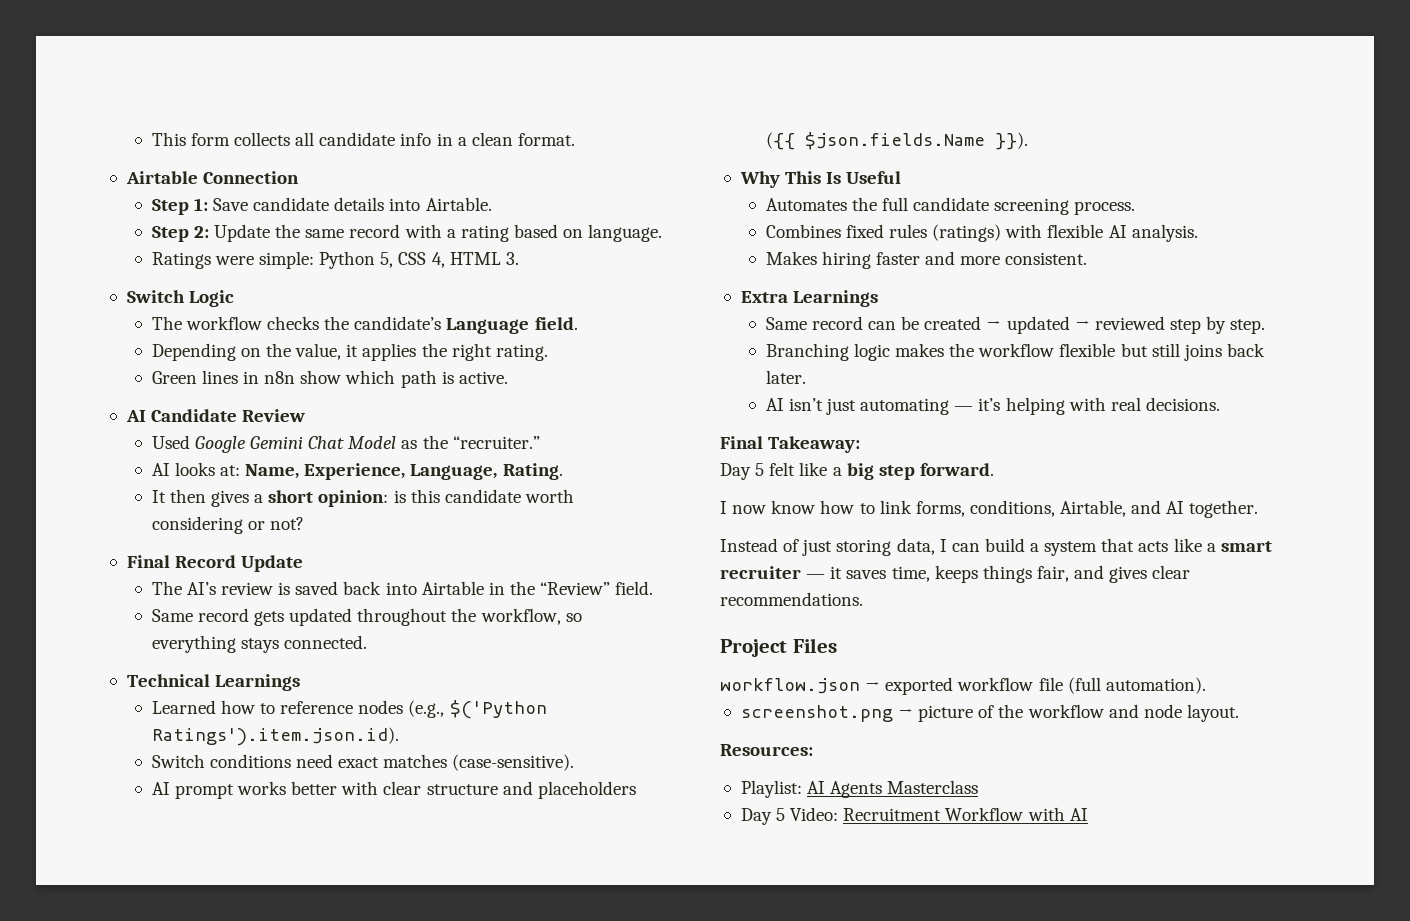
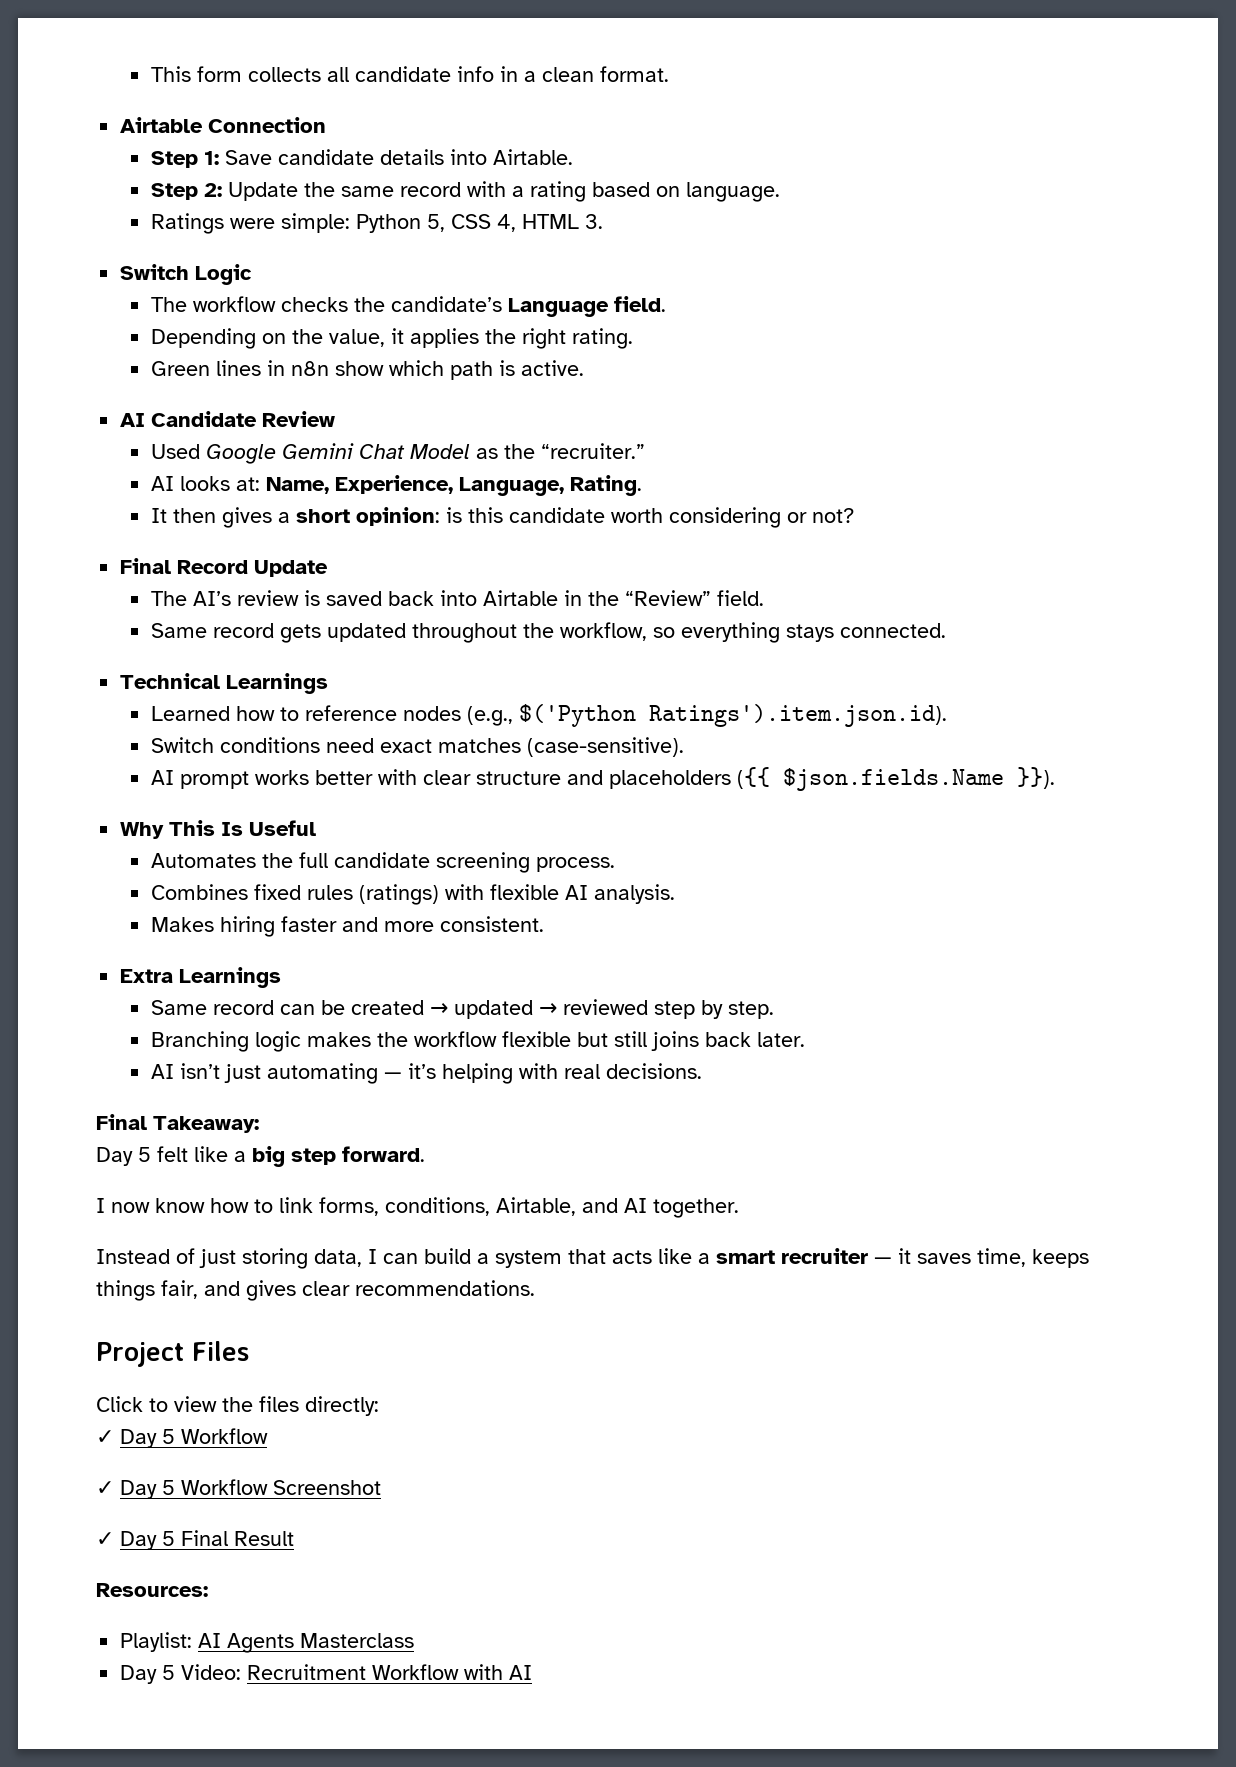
[720,677,1206,695] [740,704,1239,722] workflow.json → exported workflow file (full automation). // screenshot.png → picture of the workflow and node layout. -> [96,1396,379,1416] [96,1428,268,1448] [96,1479,381,1499] [96,1530,294,1550] Click to view the files directly: // ✓ Day 5 Workflow // ✓ Day 5 Workflow Screenshot // ✓ Day 5 Final Result

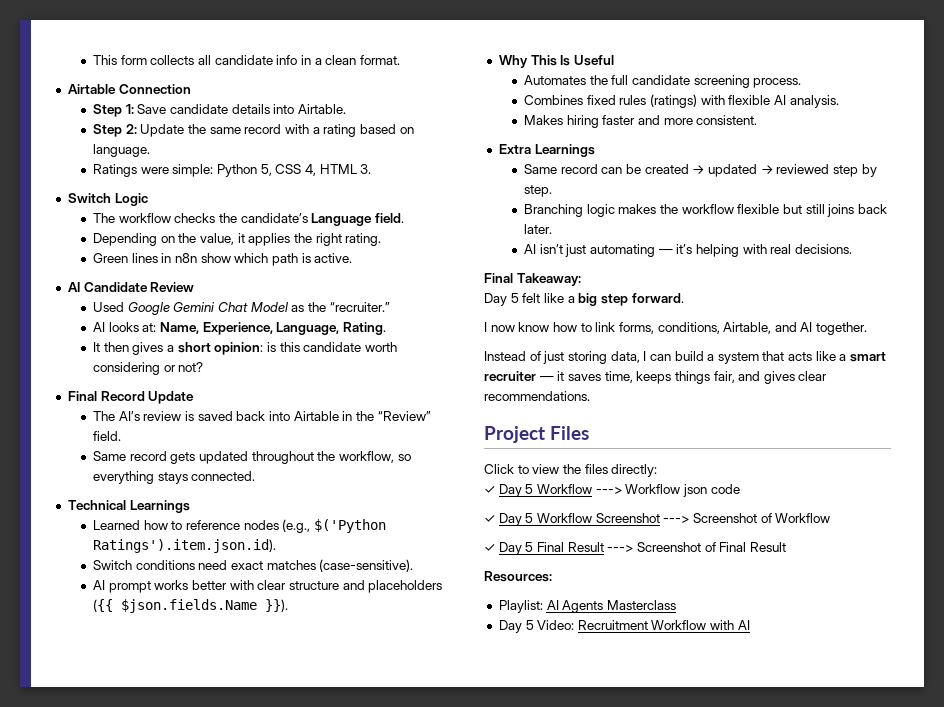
(268, 1436) none -> [595,484,740,497] ---> Workflow json code
(381, 1487) none -> [663,513,831,523] ---> Screenshot of Workflow
(294, 1538) none -> [607,542,786,552] ---> Screenshot of Final Result

